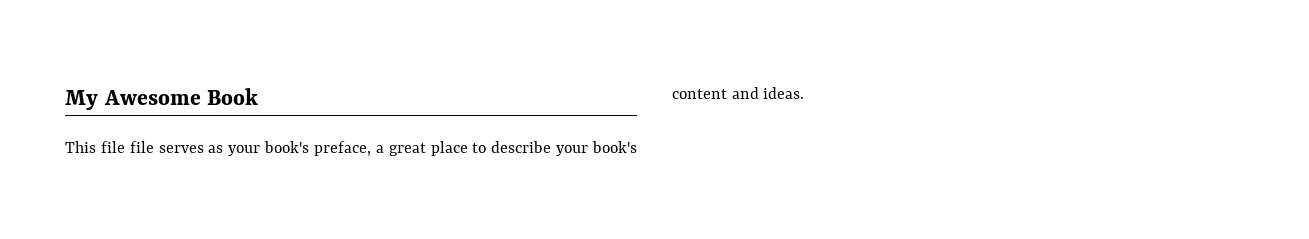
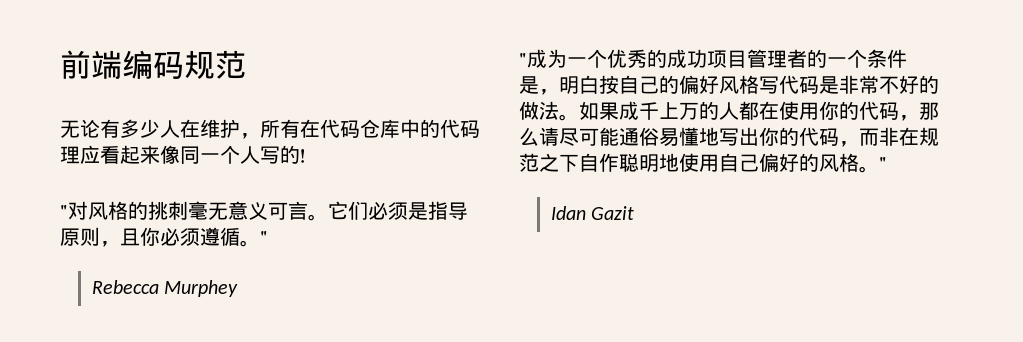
[65,88,259,110] [65,141,637,156] [672,87,805,99] My Awesome Book // This file file serves as your book's preface, a great place to describe your book's content and ideas. -> [60,50,246,79] [60,119,480,139] [60,145,305,164] [60,201,468,221] [60,227,268,247] [91,280,239,297] [519,49,907,68] [519,75,939,95] [519,101,939,121] [519,127,939,147] [519,153,887,173] [550,206,635,220] 前端编码规范 // 无论有多少人在维护，所有在代码仓库中的代码理应看起来像同一个人写的! // "对风格的挑刺毫无意义可言。它们必须是指导原则，且你必须遵循。" // Rebecca Murphey // "成为一个优秀的成功项目管理者的一个条件是，明白按自己的偏好风格写代码是非常不好的做法。如果成千上万的人都在使用你的代码，那么请尽可能通俗易懂地写出你的代码，而非在规范之下自作聪明地使用自己偏好的风格。" // Idan Gazit

